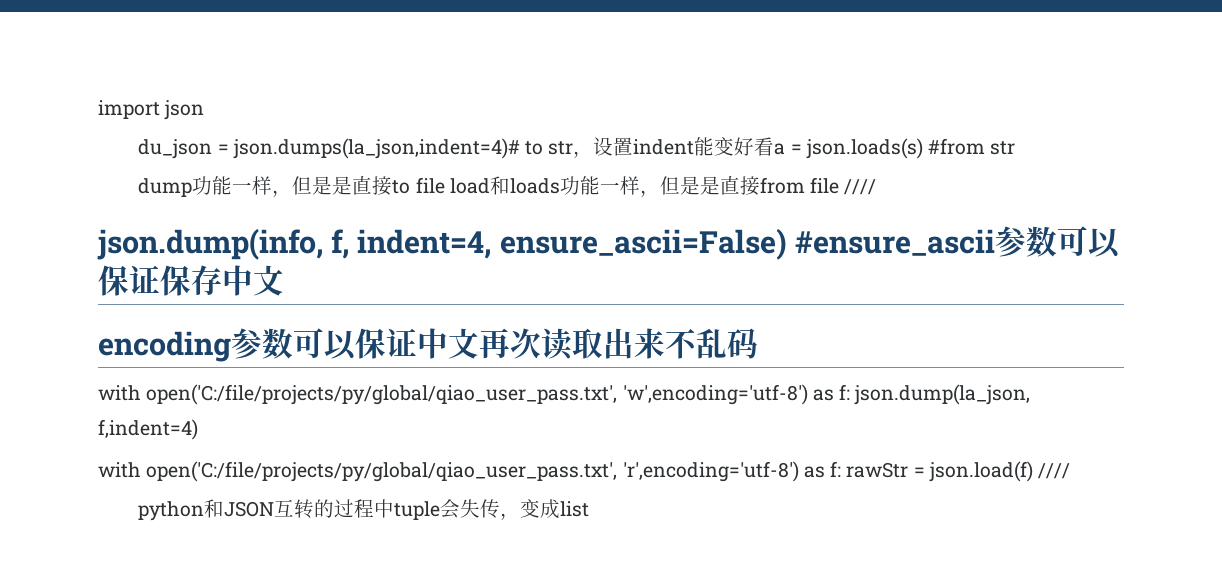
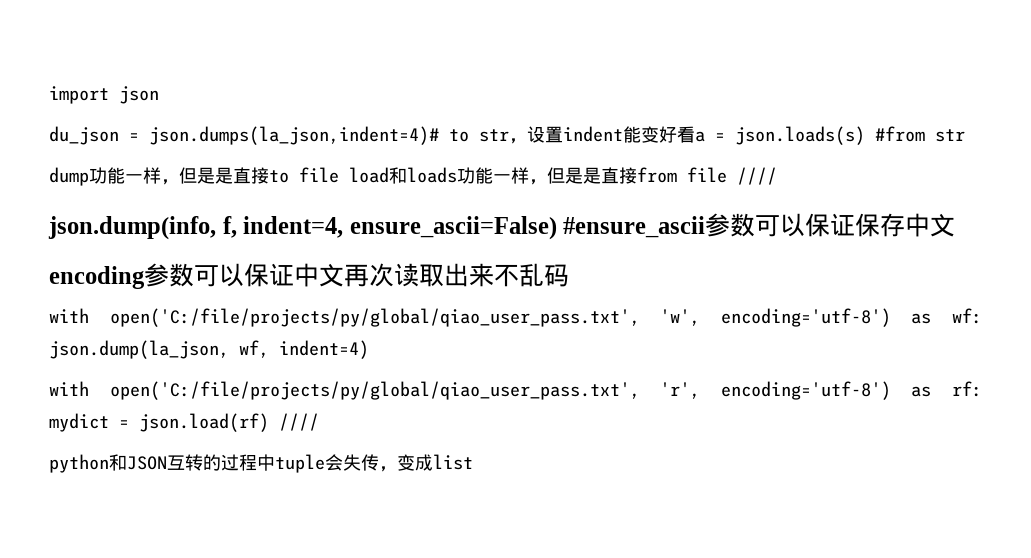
[622,384,1031,405] [98,419,198,440] [98,461,1033,482] 'w',encoding='utf-8') as f: json.dump(la_json, f,indent=4) // with open('C:/file/projects/py/global/qiao_user_pass.txt', 'r',encoding='utf-8') as f: rawStr = json.load(f) -> [660,308,983,327] [49,340,369,359] [49,381,983,400] [49,413,269,432] 'w', encoding='utf-8') as wf: json.dump(la_json, wf, indent=4) // with open('C:/file/projects/py/global/qiao_user_pass.txt', 'r', encoding='utf-8') as rf: mydict = json.load(rf)

